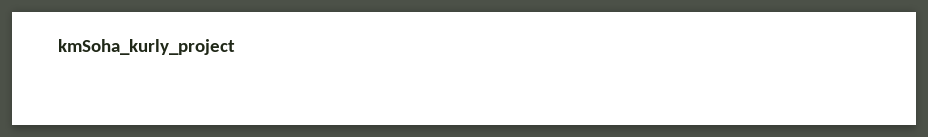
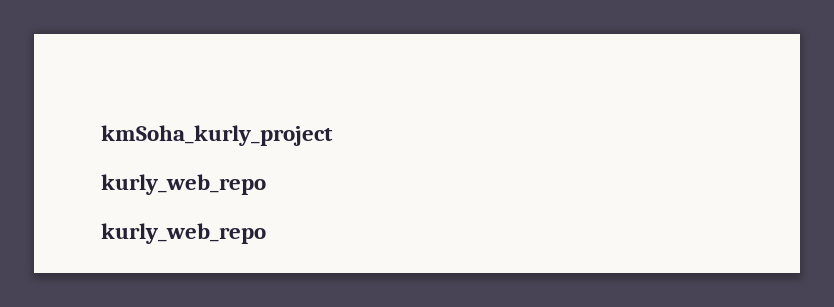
(235, 47) none -> [101,174,266,195] [101,223,266,244] // kurly_web_repo // kurly_web_repo

